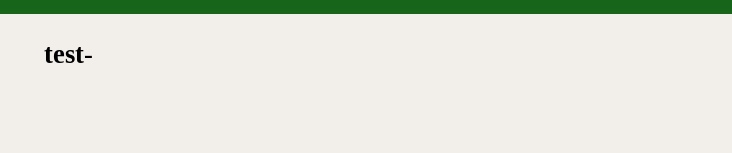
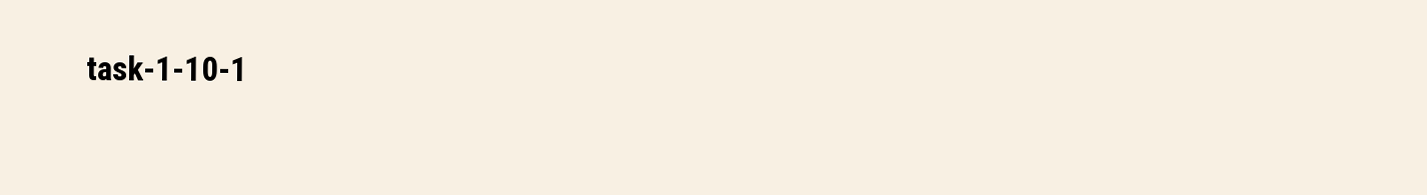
[44,47,93,63] test- -> [86,55,248,82] task-1-10-1

